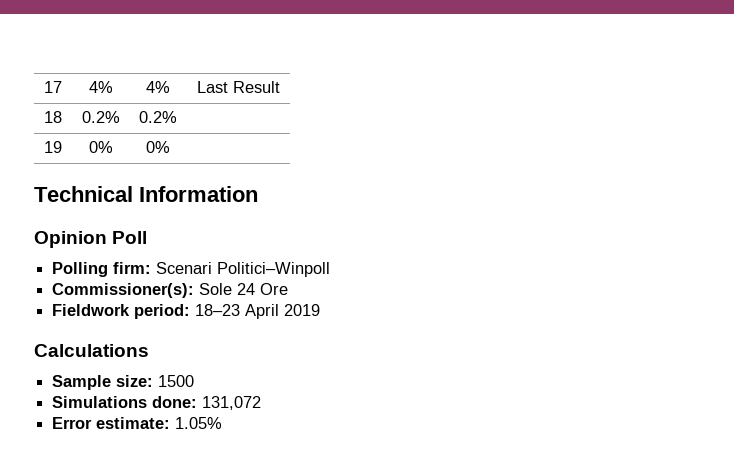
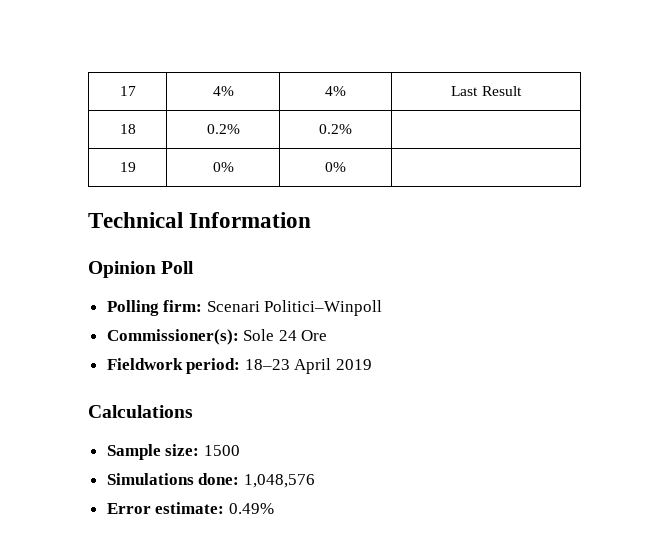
[202,396,262,410] 131,072 -> [243,474,315,488] 1,048,576
[175,417,223,429] 1.05% -> [228,503,274,514] 0.49%

